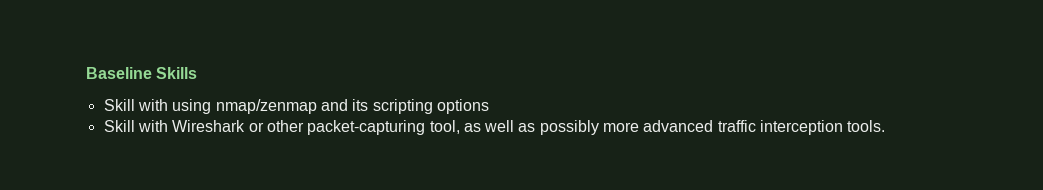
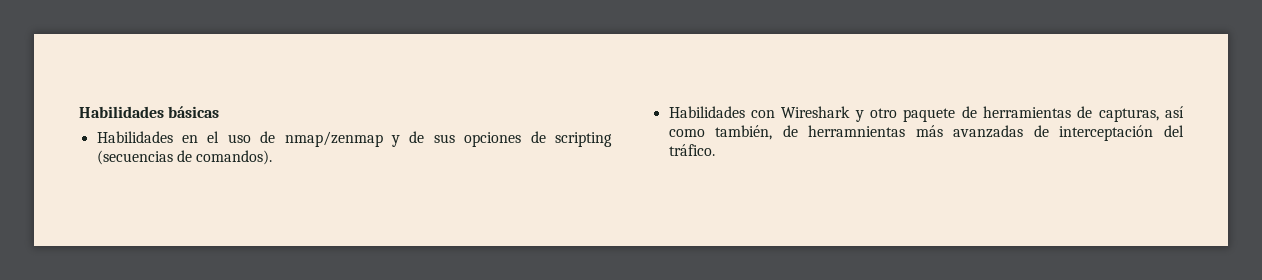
[86,67,198,79] [103,99,489,114] [103,120,886,135] Baseline Skills // Skill with using nmap/zenmap and its scripting options // Skill with Wireshark or other packet-capturing tool, as well as possibly more advanced traffic interception tools. -> [79,106,220,118] [96,131,612,147] [96,150,273,165] [668,106,1184,122] [668,125,1184,141] [668,144,715,156] Habilidades básicas // Habilidades en el uso de nmap/zenmap y de sus opciones de scripting (secuencias de comandos). // Habilidades con Wireshark y otro paquete de herramientas de capturas, así como también, de herramnientas más avanzadas de interceptación del tráfico.

